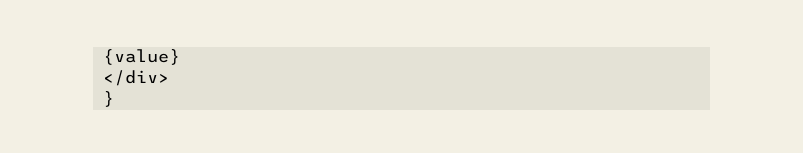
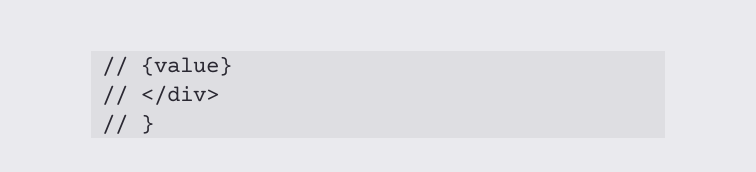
(103, 57) none -> [102,56,129,76] //
(181, 57) none -> [102,85,129,105] //
(170, 78) none -> [102,114,129,134] //

